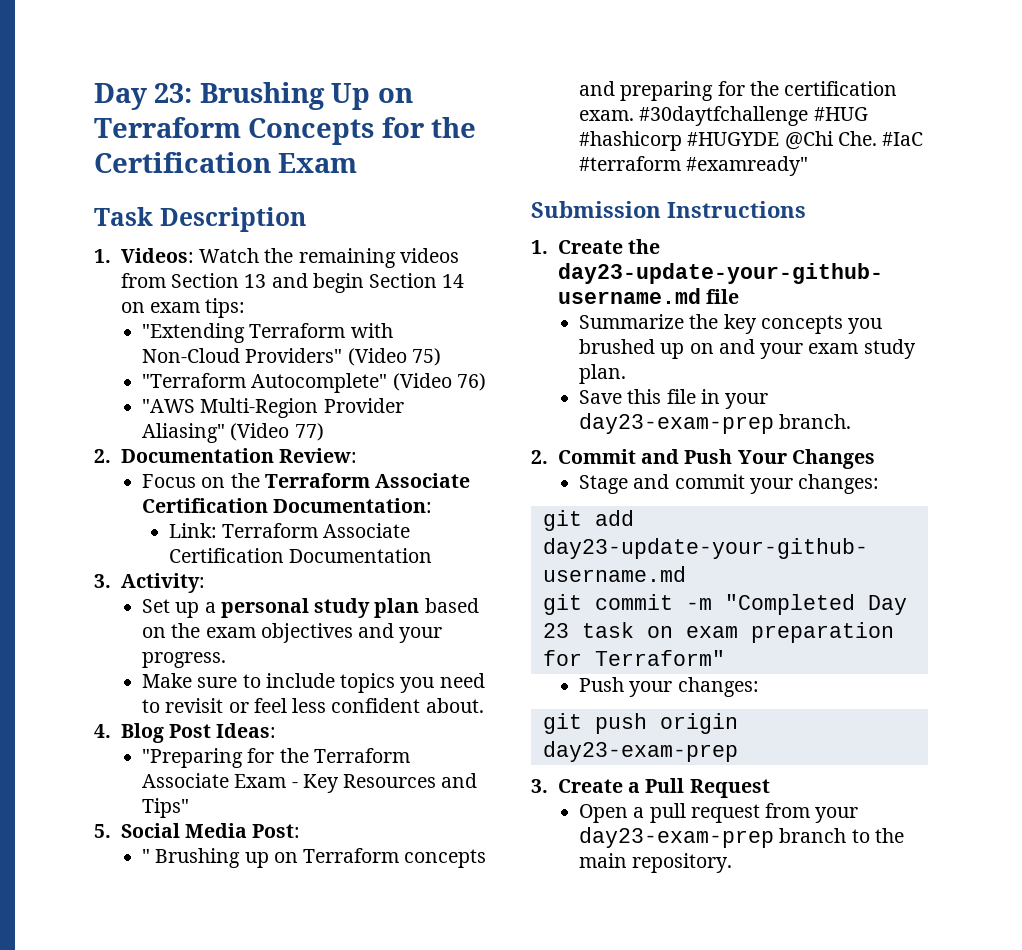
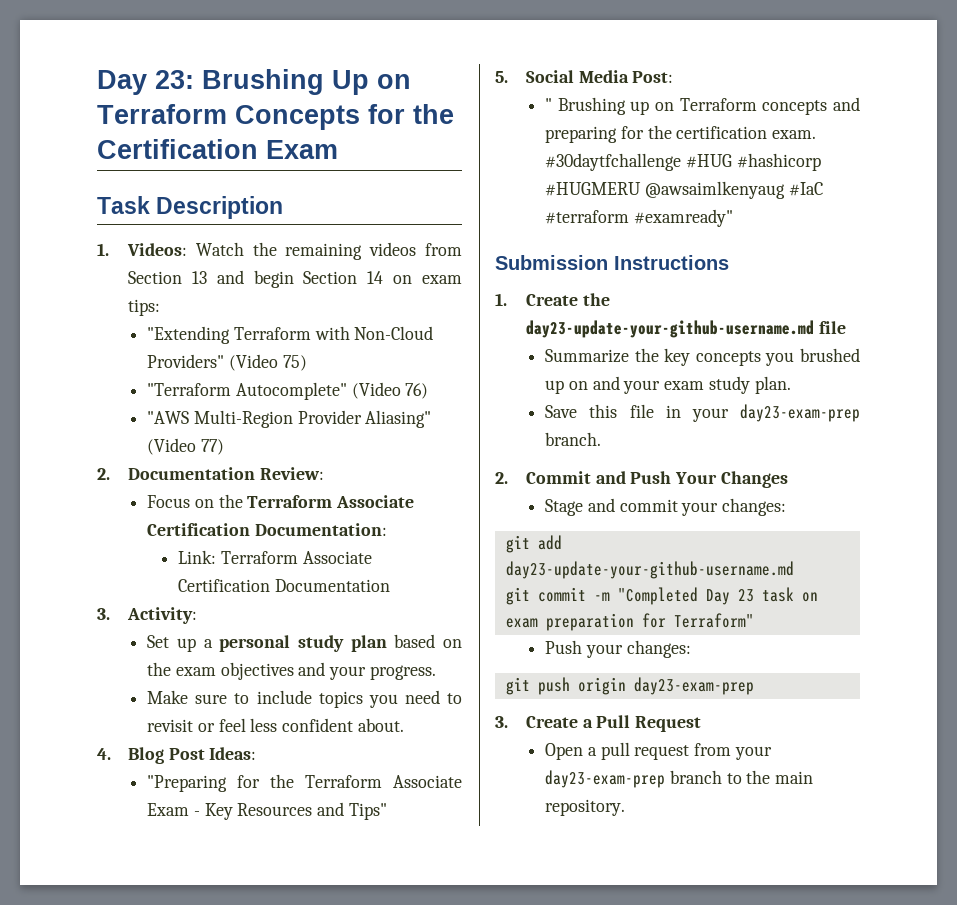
[687,131,877,150] #HUGYDE @Chi Che. -> [545,181,785,199] #HUGMERU @awsaimlkenyaug

